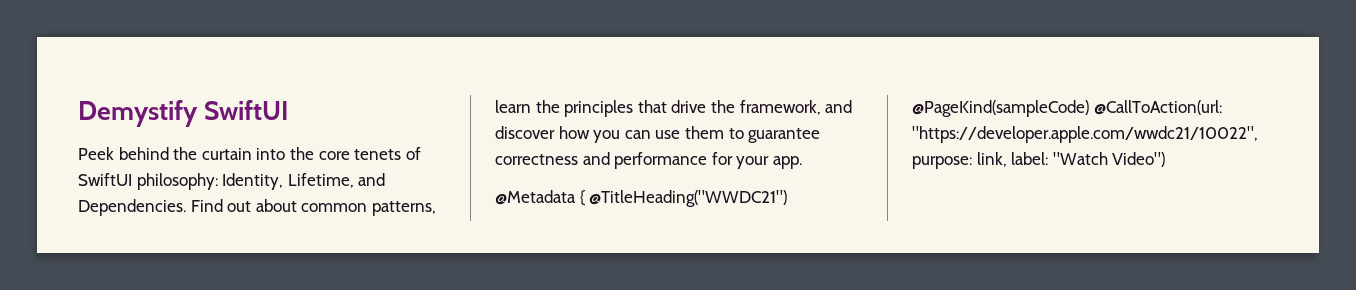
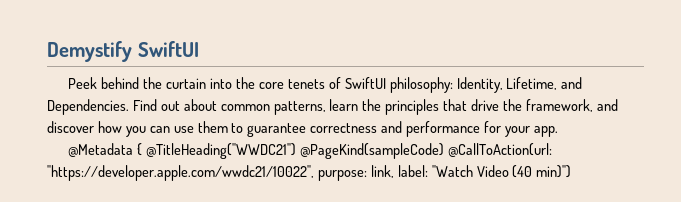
[1112,152,1166,167] Video") -> [476,165,572,178] Video (40 min)")

